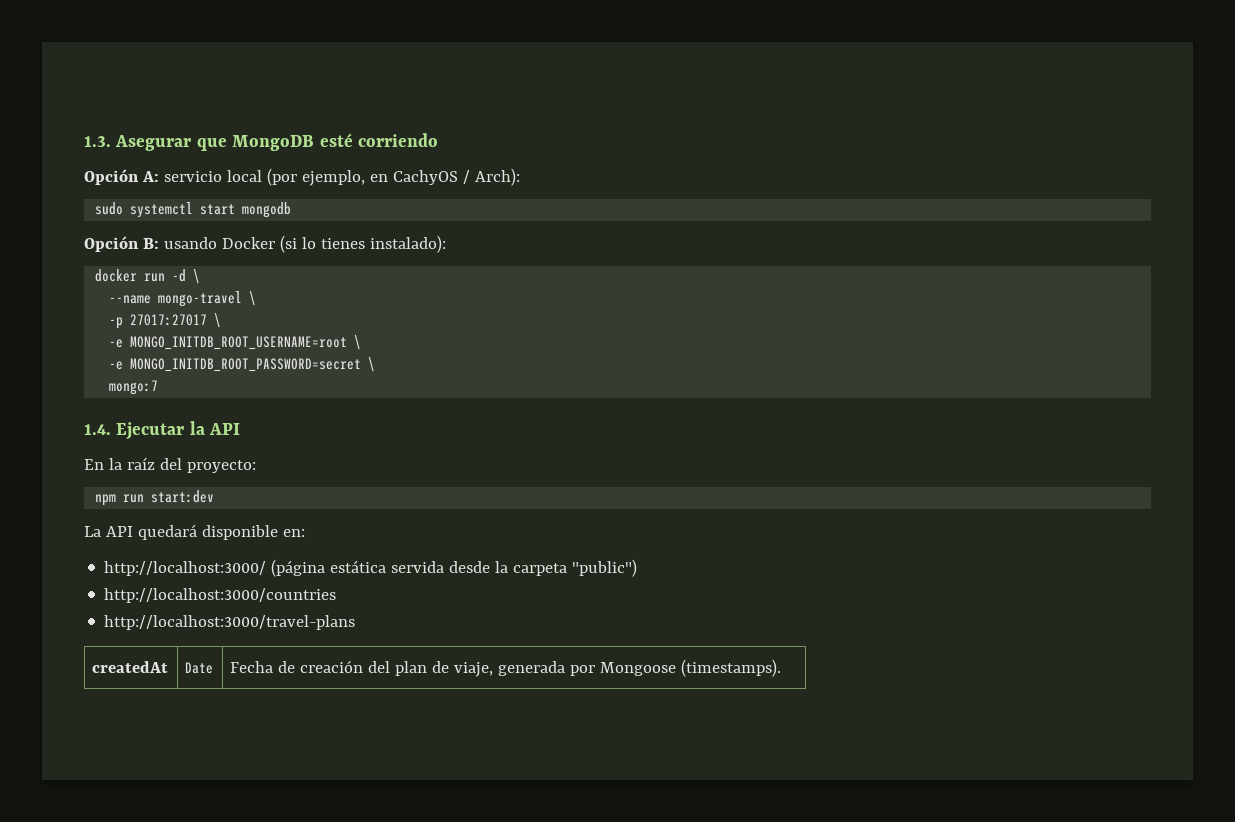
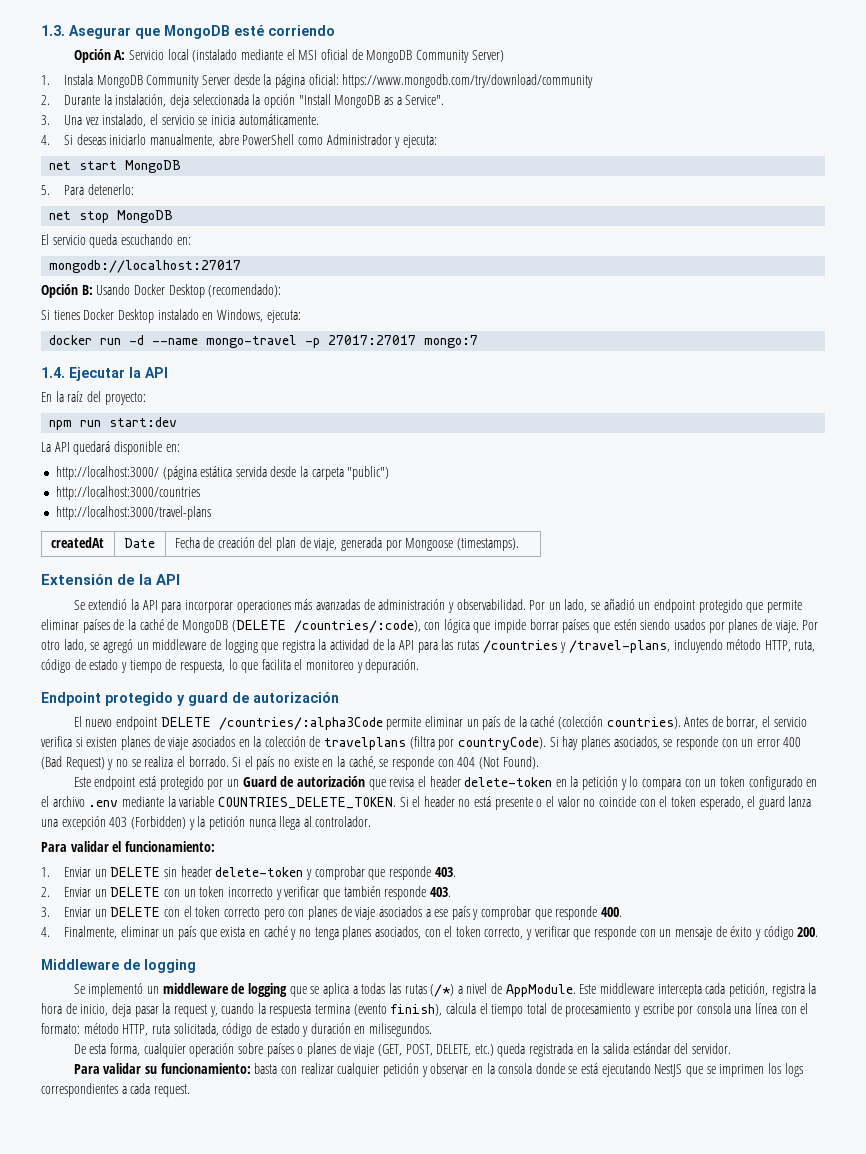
[163,168,520,186] [95,202,292,218] [84,235,446,253] servicio local (por ejemplo, en CachyOS / Arch): // sudo systemctl start mongodb // Opción B: usando Docker (si lo tienes instalado): -> [129,49,504,63] [41,74,594,88] [41,94,445,108] [41,114,319,127] [41,134,437,148] [49,160,182,173] [41,184,134,195] [49,210,174,223] [41,234,191,248] [49,260,242,273] [41,284,282,298] [41,309,301,323] Servicio local (instalado mediante el MSI oficial de MongoDB Community Server) // 1. Instala MongoDB Community Server desde la página oficial: https://www.mongodb.com/try/download/community // 2. Durante la instalación, deja seleccionada la opción "Install MongoDB as a Service". // 3. Una vez instalado, el servicio se inicia automáticamente. // 4. Si deseas iniciarlo manualmente, abre PowerShell como Administrador y ejecuta: // net start MongoDB // 5. Para detenerlo: // net stop MongoDB // El servicio queda escuchando en: // mongodb://localhost:27017 // Opción B: Usando Docker Desktop (recomendado): // Si tienes Docker Desktop instalado en Windows, ejecuta:
[193,269,201,284] \ // -> (145, 340) none
[249,291,257,306] \ // -> (298, 341) none
[214,313,222,328] [109,335,362,350] [109,357,376,372] \ // -e MONGO_INITDB_ROOT_USERNAME=root \ // -e MONGO_INITDB_ROOT_PASSWORD=secret \ // -> (417, 340) none
(782, 668) none -> [41,574,181,585] [73,598,802,613] [41,619,819,633] [41,639,816,653] [41,659,420,673] [41,692,339,706] [73,716,807,730] [41,736,802,750] [41,756,539,770] [73,776,818,790] [41,796,812,810] [41,816,372,830] [41,841,215,852] [41,866,456,880] [41,886,451,900] [41,906,623,920] [41,926,819,940] [41,959,196,973] [73,983,817,997] [41,1003,809,1017] [41,1023,433,1037] [73,1043,731,1057] [73,1063,803,1077] [41,1083,190,1097] // Extensión de la API // Se extendió la API para incorporar operaciones más avanzadas de administración y observabilidad. Por un lado, se añadió un endpoint protegido que permite eliminar países de la caché de MongoDB (DELETE /countries/:code), con lógica que impide borrar países que estén siendo usados por planes de viaje. Por otro lado, se agregó un middleware de logging que registra la actividad de la API para las rutas /countries y /travel-plans, incluyendo método HTTP, ruta, código de estado y tiempo de respuesta, lo que facilita el monitoreo y depuración. // Endpoint protegido y guard de autorización // El nuevo endpoint DELETE /countries/:alpha3Code permite eliminar un país de la caché (colección countries). Antes de borrar, el servicio verifica si existen planes de viaje asociados en la colección de travelplans (filtra por countryCode). Si hay planes asociados, se responde con un error 400 (Bad Request) y no se realiza el borrado. Si el país no existe en la caché, se responde con 404 (Not Found). // Este endpoint está protegido por un Guard de autorización que revisa el header delete-token en la petición y lo compara con un token configurado en el archivo .env mediante la variable COUNTRIES_DELETE_TOKEN. Si el header no está presente o el valor no coincide con el token esperado, el guard lanza una excepción 403 (Forbidden) y la petición nunca llega al controlador. // Para validar el funcionamiento: // 1. Enviar un DELETE sin header delete-token y comprobar que responde 403. // 2. Enviar un DELETE con un token incorrecto y verificar que también responde 403. // 3. Enviar un DELETE con el token correcto pero con planes de viaje asociados a ese país y comprobar que responde 400. // 4. Finalmente, eliminar un país que exista en caché y no tenga planes asociados, con el token correcto, y verificar que responde con un mensaje de éxito y código 200. // Middleware de logging // Se implementó un middleware de logging que se aplica a todas las rutas (/*) a nivel de AppModule. Este middleware intercepta cada petición, registra la hora de inicio, deja pasar la request y, cuando la respuesta termina (evento finish), calcula el tiempo total de procesamiento y escribe por consola una línea con el formato: método HTTP, ruta solicitada, código de estado y duración en milisegundos. // De esta forma, cualquier operación sobre países o planes de viaje (GET, POST, DELETE, etc.) queda registrada en la salida estándar del servidor. // Para validar su funcionamiento: basta con realizar cualquier petición y observar en la consola donde se está ejecutando NestJS que se imprimen los logs correspondientes a cada request.

